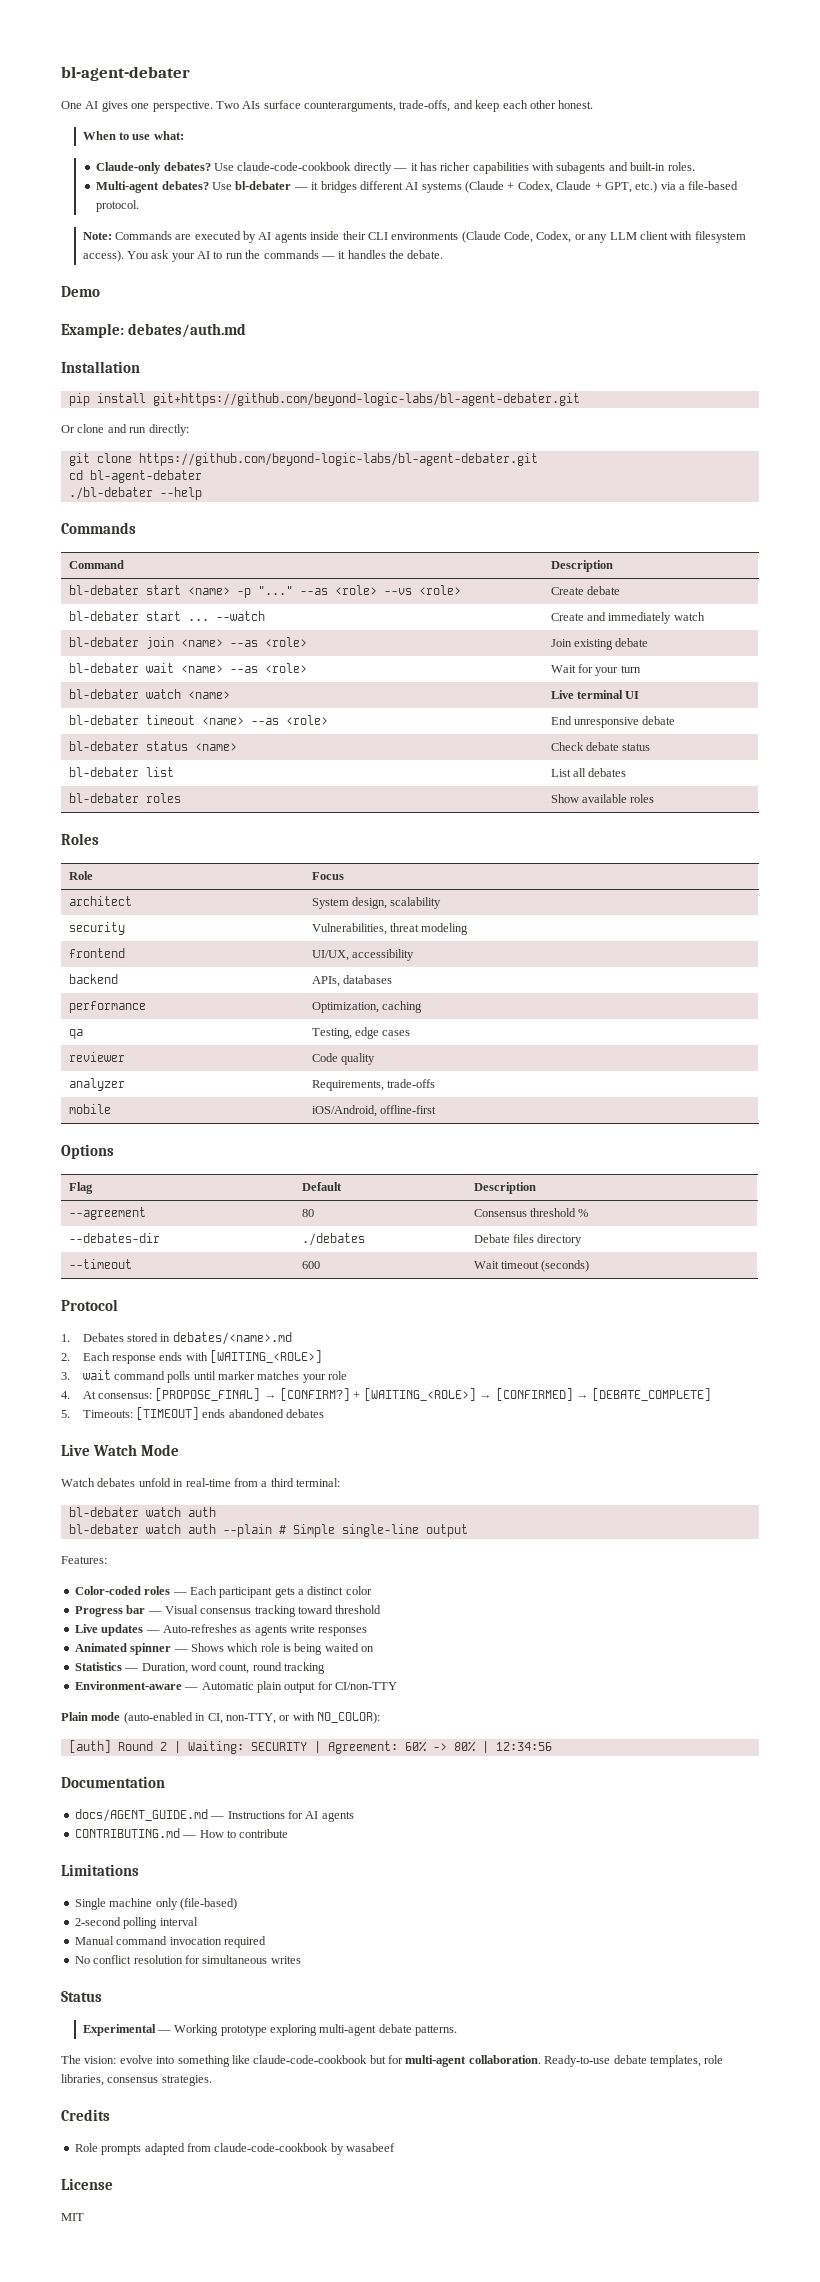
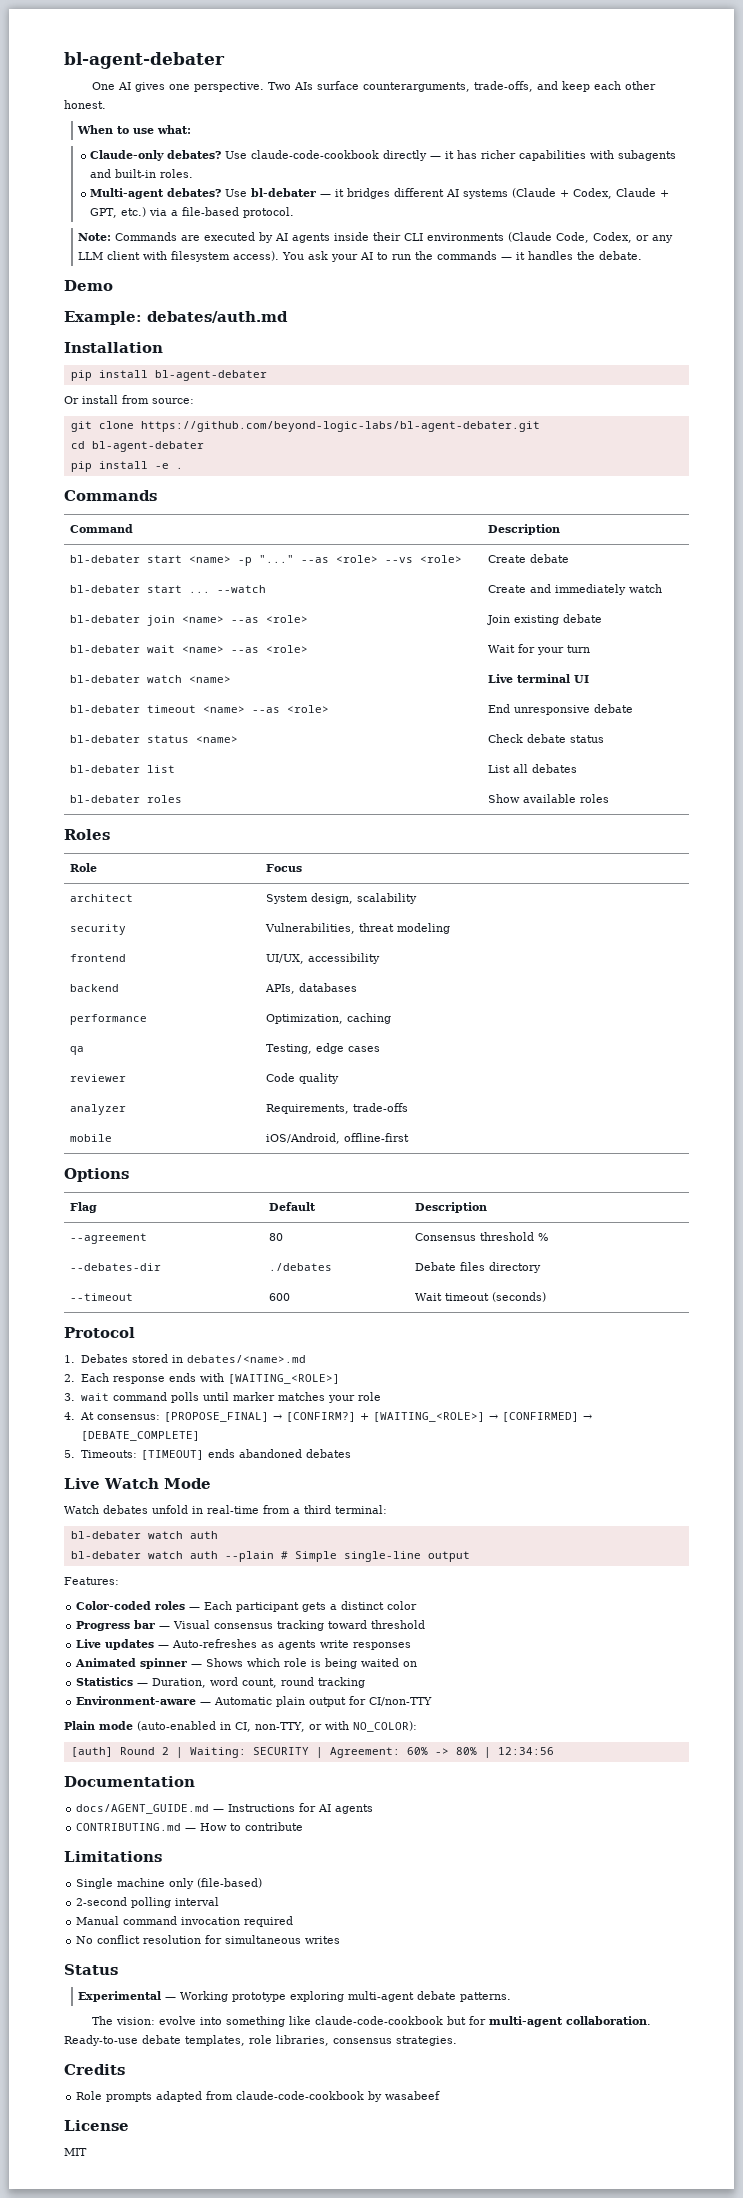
[152,393,580,406] git+https://github.com/beyond-logic-labs/bl-agent-debater.git -> [154,370,267,381] bl-agent-debater
[77,424,189,436] clone and run directly: -> [82,395,194,404] install from source:
[68,487,202,500] ./bl-debater --help -> [70,461,183,472] pip install -e .

